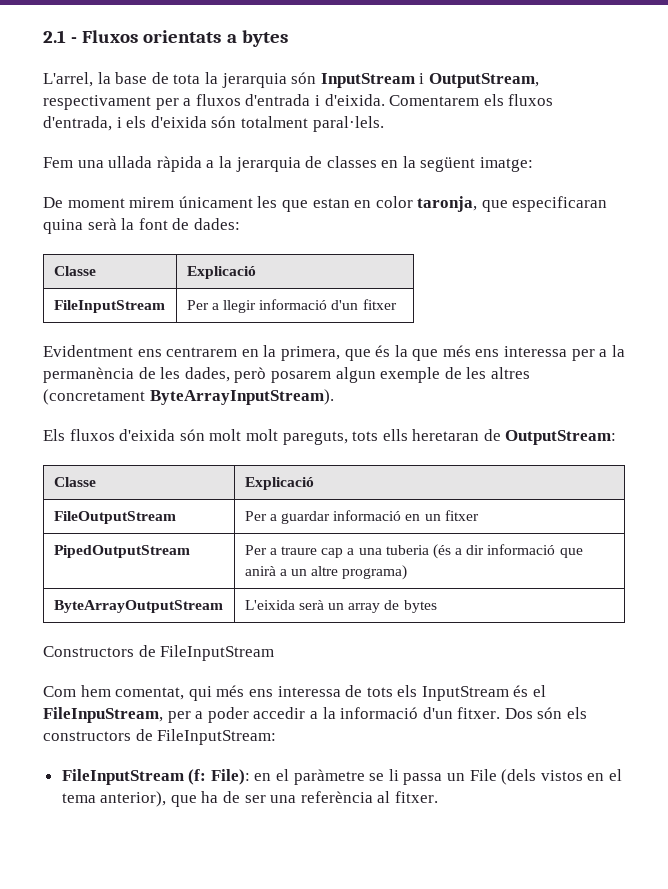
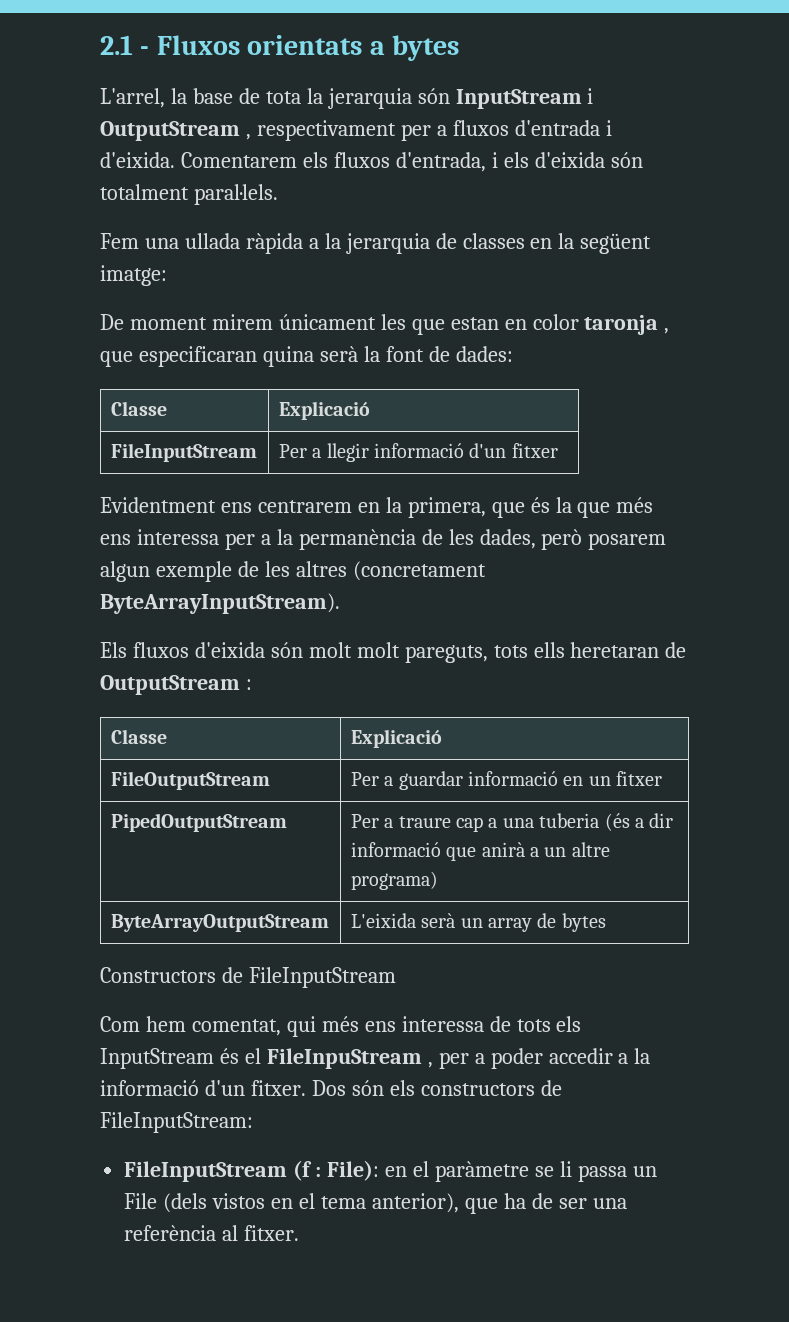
[428,73,539,88] OutputStream, -> [100,121,251,141] OutputStream ,
[417,196,478,212] taronja, -> [584,315,670,335] taronja ,
[505,430,617,445] OutputStream: -> [100,675,252,695] OutputStream :
[43,707,163,723] FileInpuStream, -> [266,1048,433,1069] FileInpuStream ,
[188,769,207,785] (f: -> [293,1160,322,1181] (f :

